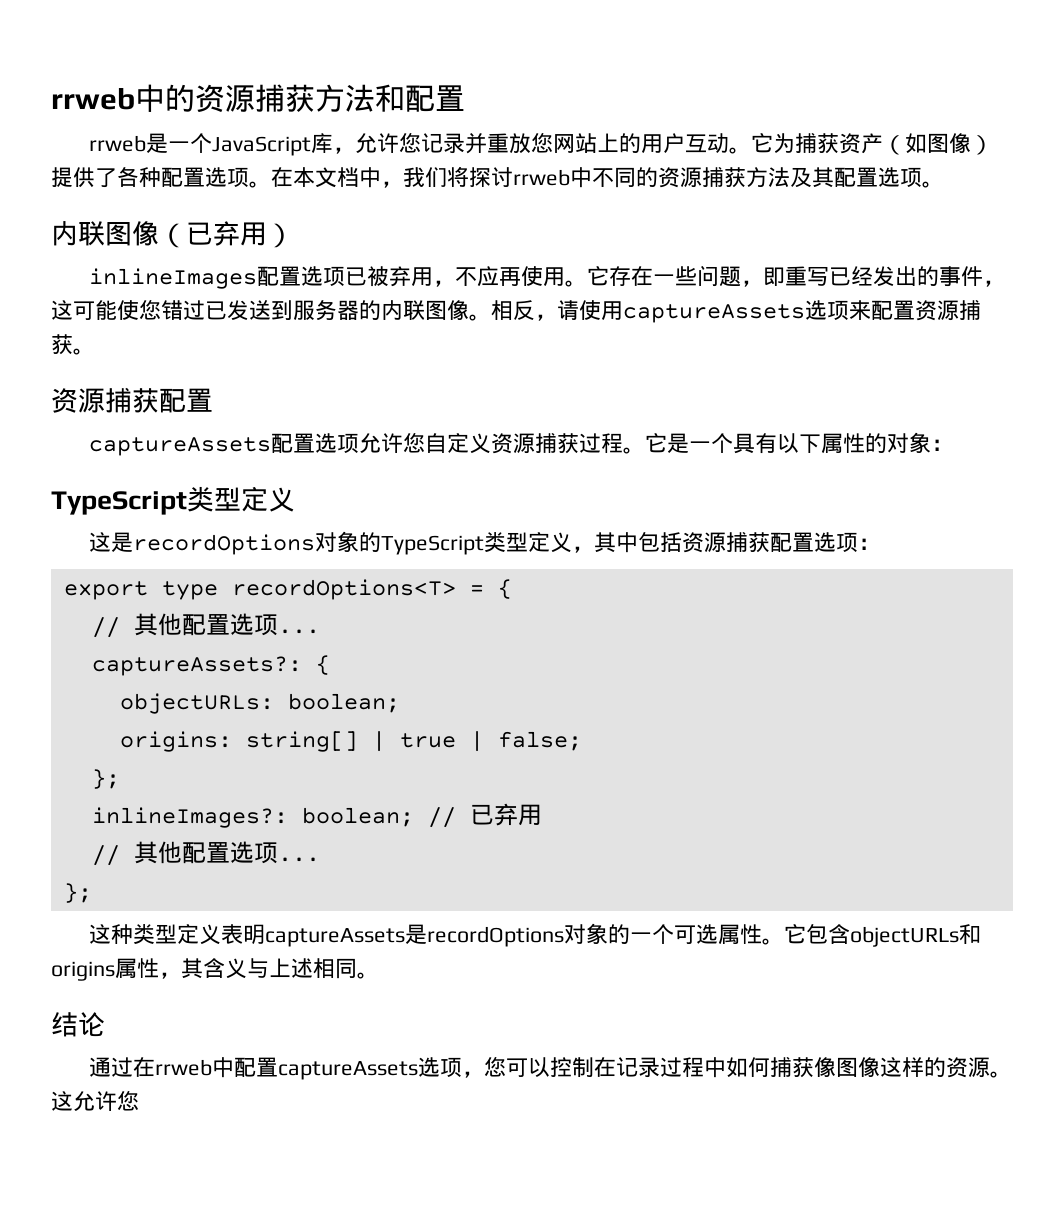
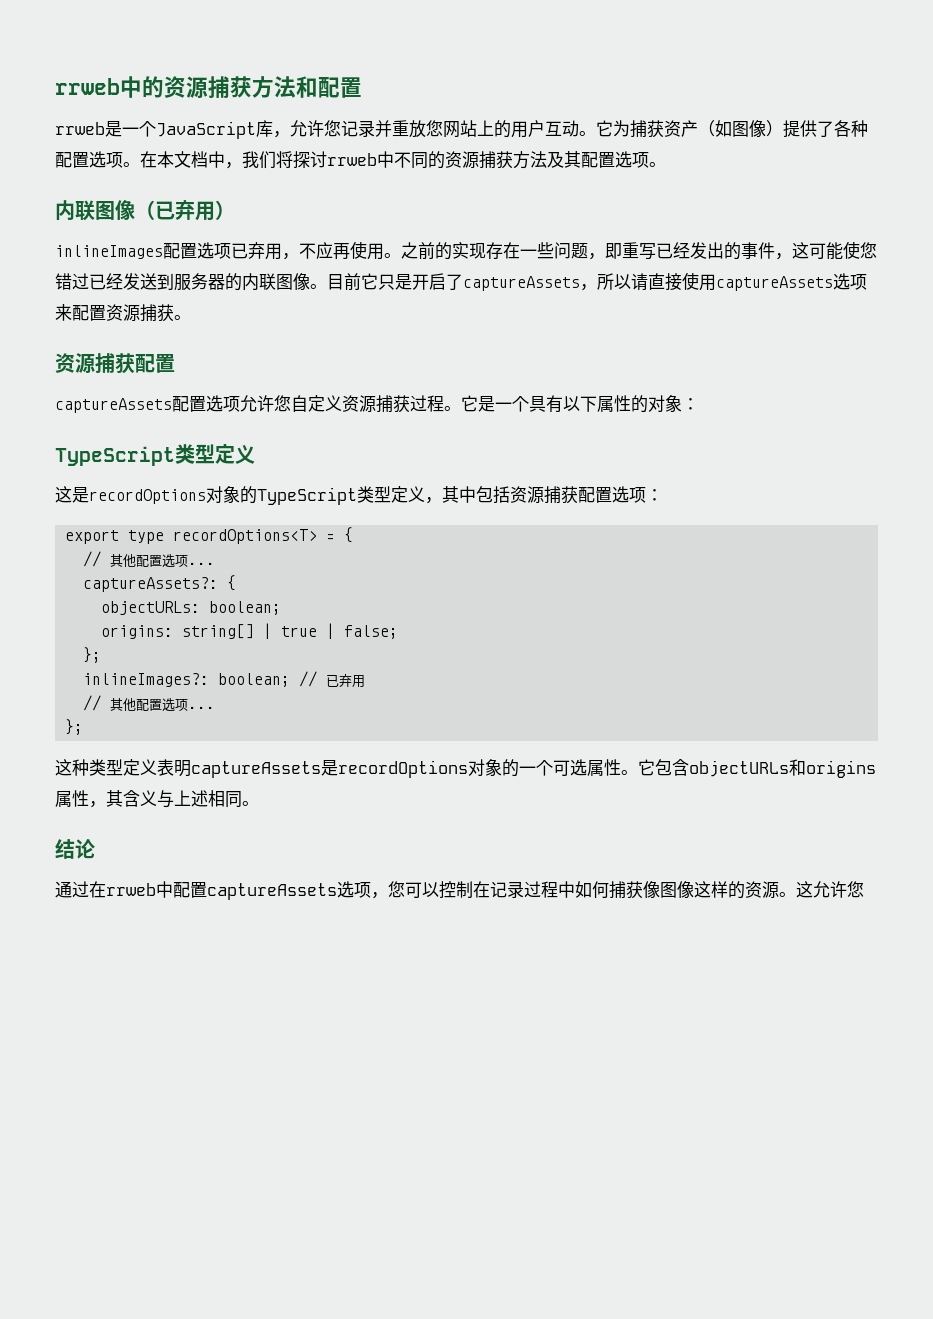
[366,266,389,287] 被 -> (248, 251) none
[586,266,609,286] 它 -> [401,242,486,260] 之前的实现
(227, 310) none -> [106,273,123,290] 经
[491,300,579,321] 相反，请 -> [327,273,682,291] 目前它只是开启了captureAssets，所以请直接

